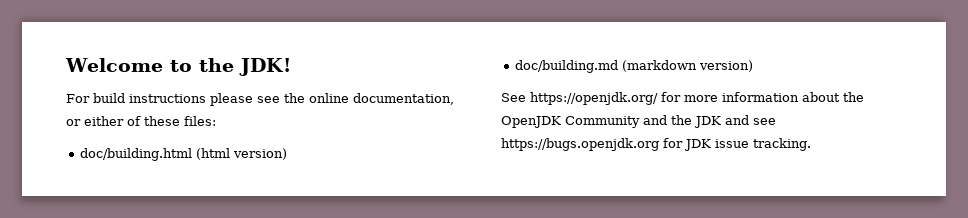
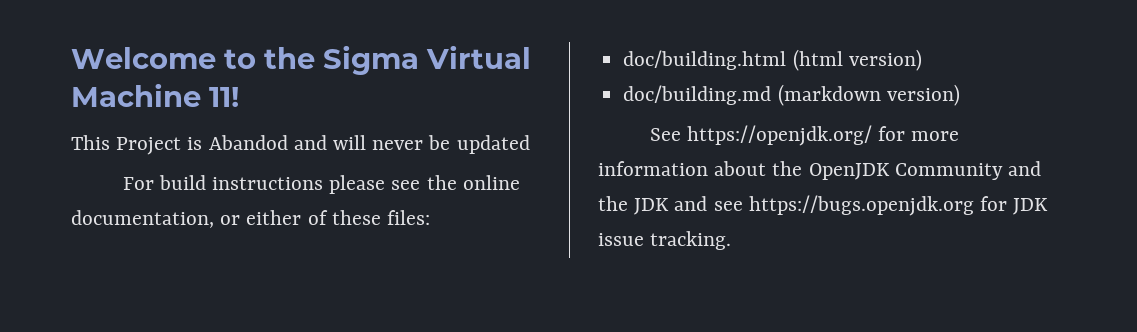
[238,58,291,76] JDK! -> [323,45,531,75] [71,83,239,107] [71,135,530,155] Sigma Virtual Machine 11! // This Project is Abandod and will never be updated

